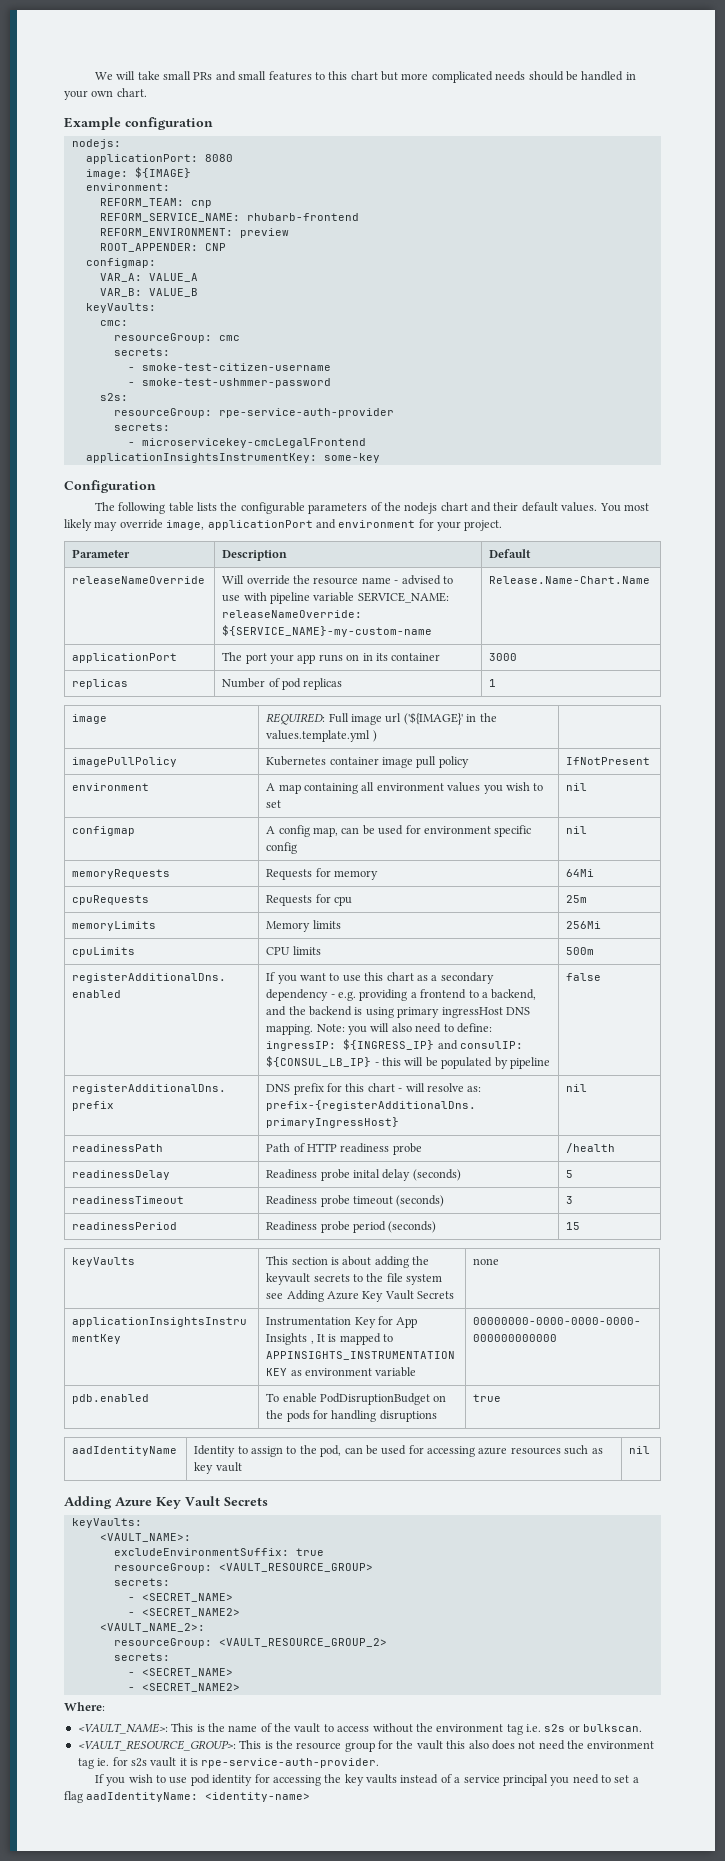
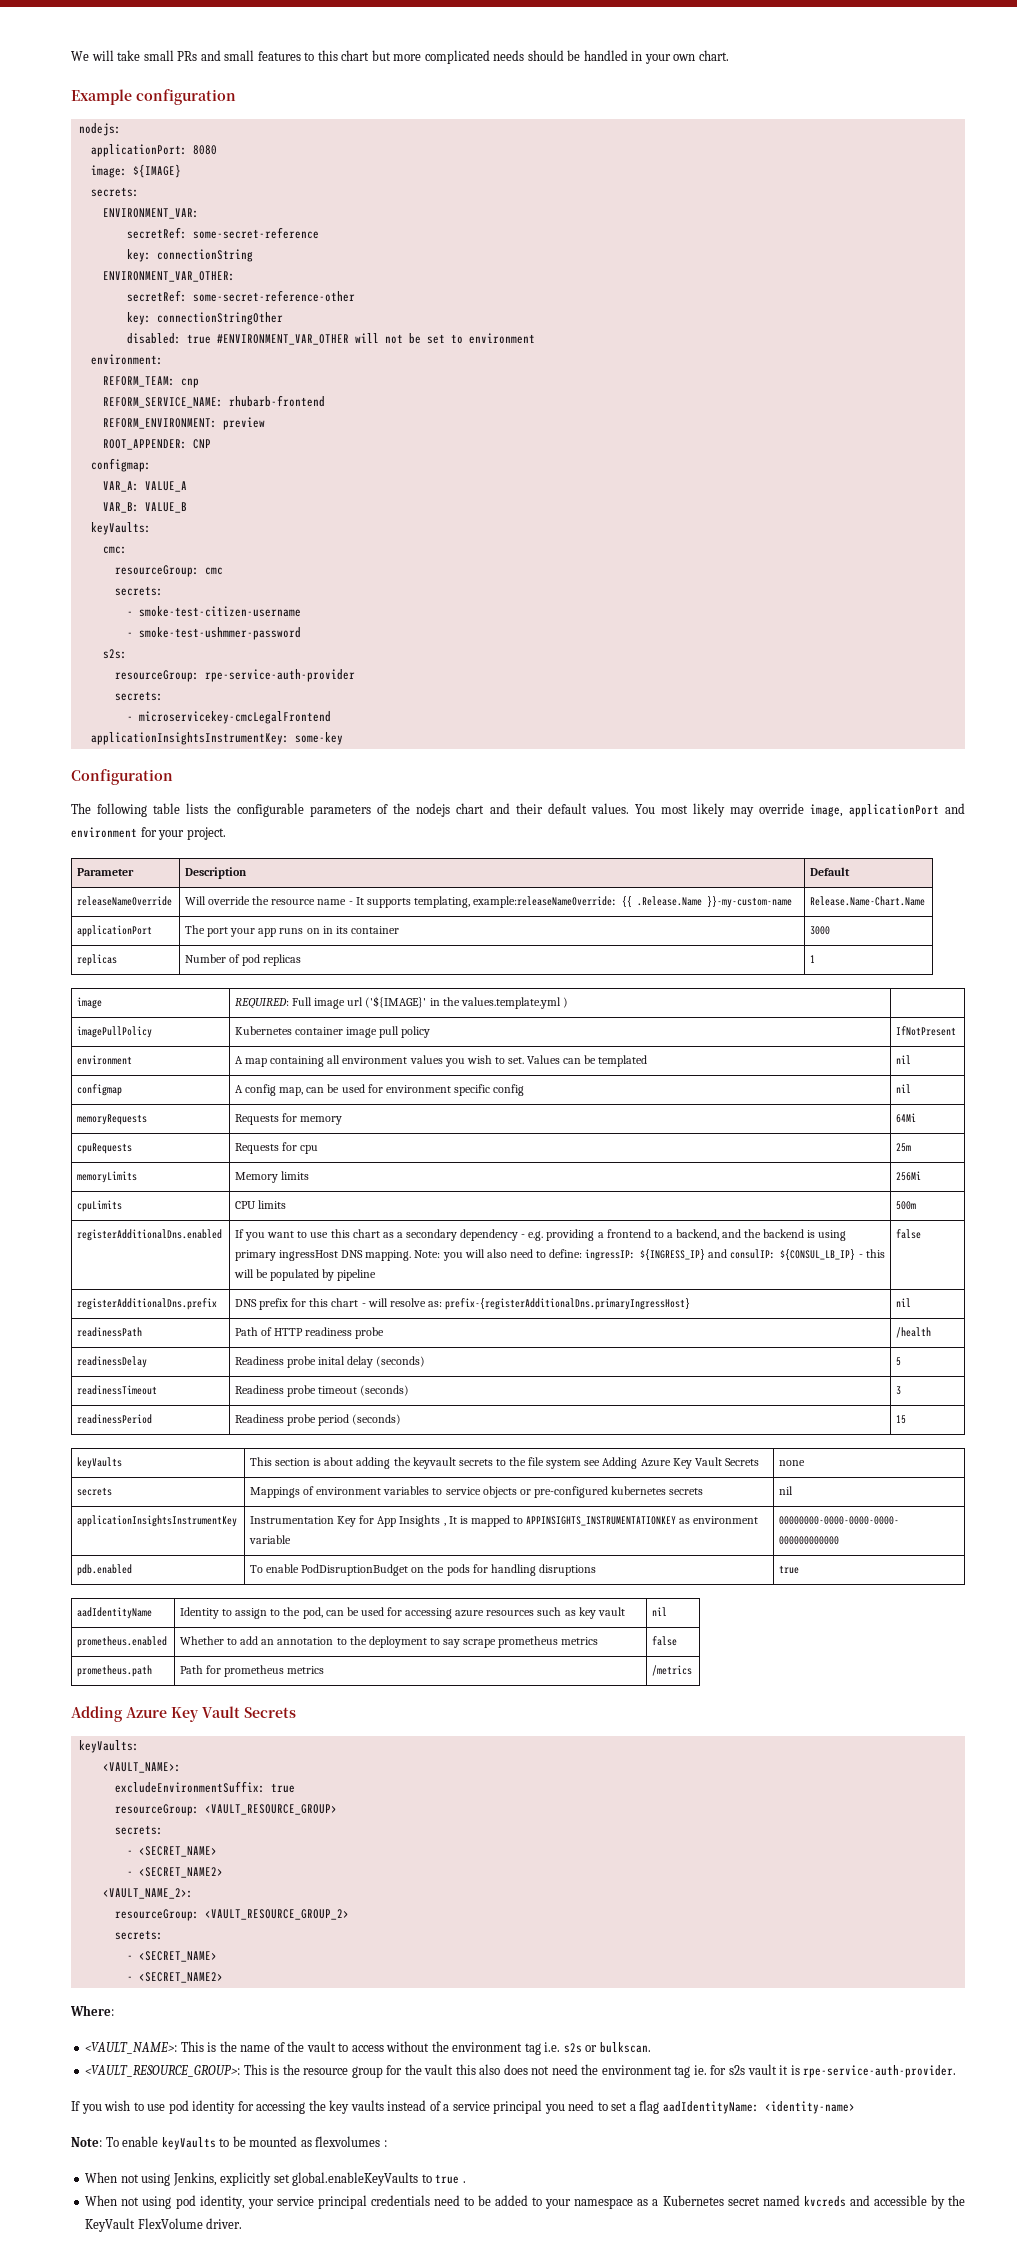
(191, 172) none -> [90,187,139,197] [102,208,199,219] [126,227,319,239] [126,249,253,262] [102,271,235,282] [126,290,355,302] [126,312,283,325] [126,333,535,345] // secrets: // ENVIRONMENT_VAR: // secretRef: some-secret-reference // key: connectionString // ENVIRONMENT_VAR_OTHER: // secretRef: some-secret-reference-other // key: connectionStringOther // disabled: true #ENVIRONMENT_VAR_OTHER will not be set to environment
[401,575,453,585] [222,592,449,604] [222,610,363,618] [222,625,433,637] advised to use with pipeline variable SERVICE_NAME: releaseNameOverride: ${SERVICE_NAME}-my-custom-name -> [355,896,792,908] It supports templating, example:releaseNameOverride: {{ .Release.Name }}-my-custom-name
[266,800,282,808] set -> [507,1055,648,1067] set. Values can be templated
(500, 1261) none -> [77,1487,113,1496] [250,1486,704,1498] [779,1486,794,1495] // secrets | Mappings of environment variables to service objects or pre-configured kubernetes secrets | nil
(651, 1450) none -> [77,1636,168,1648] [180,1636,599,1648] [652,1636,678,1646] [77,1665,153,1677] [180,1665,325,1677] [652,1665,693,1676] // prometheus.enabled | Whether to add an annotation to the deployment to say scrape prometheus metrics | false // prometheus.path | Path for prometheus metrics | /metrics
(311, 1797) none -> [71,2136,387,2150] [85,2172,466,2186] [85,2195,965,2209] [85,2218,243,2232] // Note: To enable keyVaults to be mounted as flexvolumes : // When not using Jenkins, explicitly set global.enableKeyVaults to true . // When not using pod identity, your service principal credentials need to be added to your namespace as a Kubernetes secret named kvcreds and accessible by the KeyVault FlexVolume driver.

